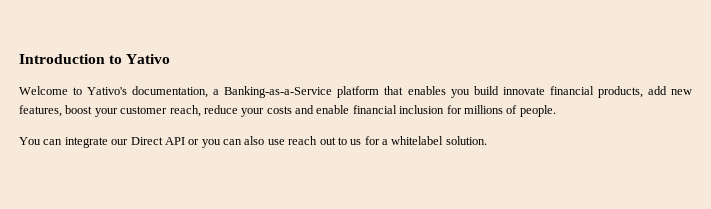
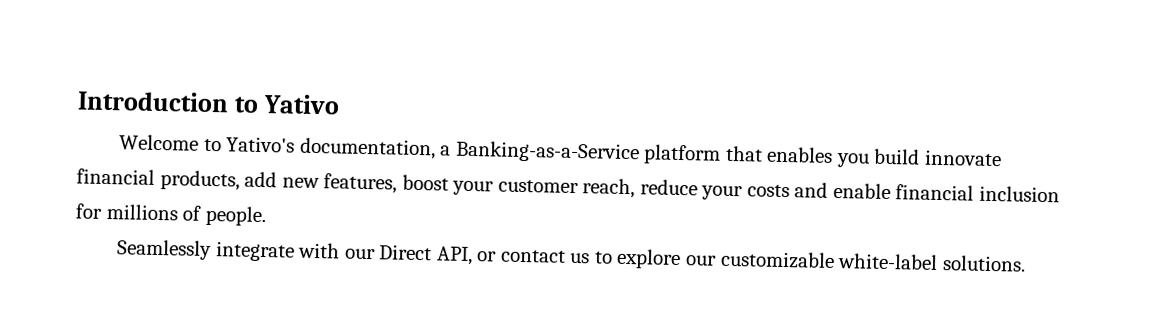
[19,136,487,148] You can integrate our Direct API or you can also use reach out to us for a whitelabel solution. -> [117,239,1026,272] Seamlessly integrate with our Direct API, or contact us to explore our customizable white-label solutions.

